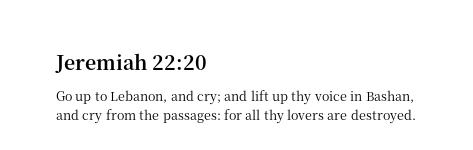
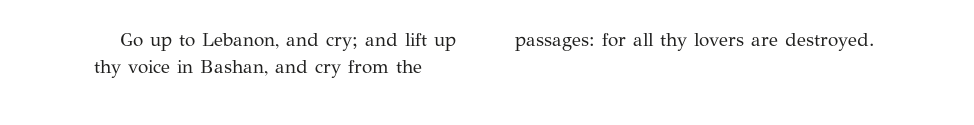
[55,53,208,73] Jeremiah 22:20 // -> (120, 40) none

